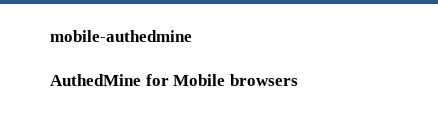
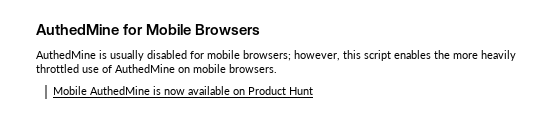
[50,30,192,42] mobile-authedmine // -> (36, 29) none
[229,74,298,86] browsers -> [195,24,261,35] [36,50,516,61] [36,64,277,73] [52,86,313,95] Browsers // AuthedMine is usually disabled for mobile browsers; however, this script enables the more heavily throttled use of AuthedMine on mobile browsers. // Mobile AuthedMine is now available on Product Hunt

